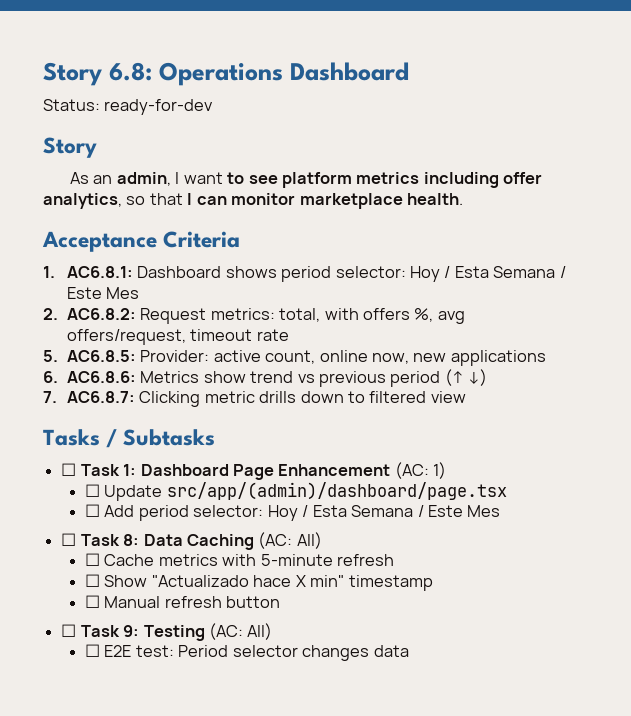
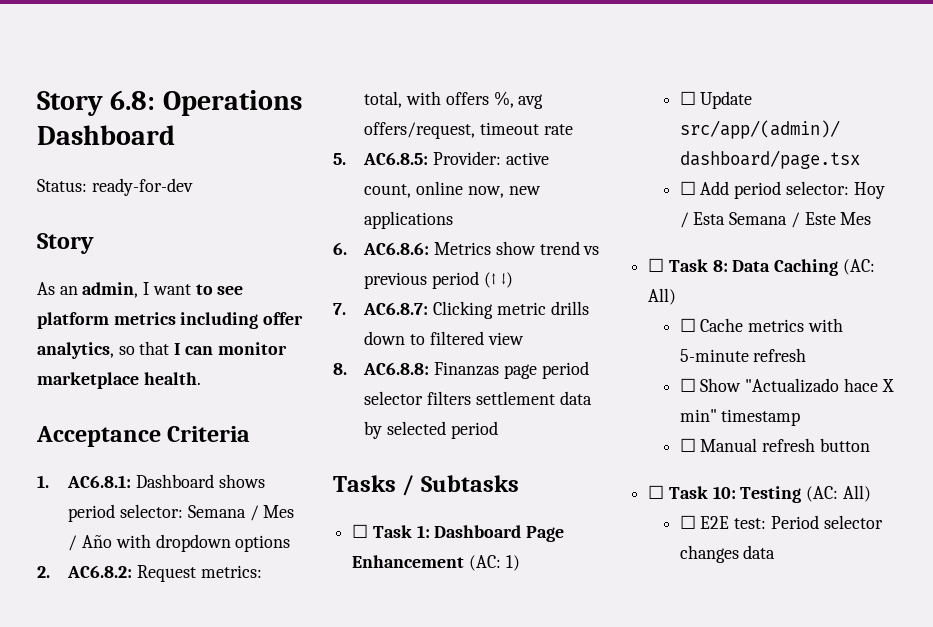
[409,266,566,282] [66,287,140,299] Hoy / Esta Semana / Este Mes -> [187,505,295,521] [68,534,291,552] Semana / Mes / Año with dropdown options
(466, 397) none -> [333,361,589,379] [364,391,592,405] [364,421,498,439] // 8. AC6.8.8: Finanzas page period selector filters settlement data by selected period
[123,625,140,637] 9: -> [712,486,736,499] 10:

